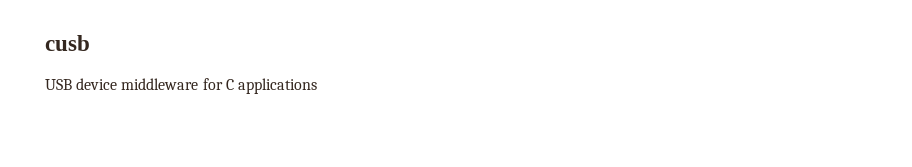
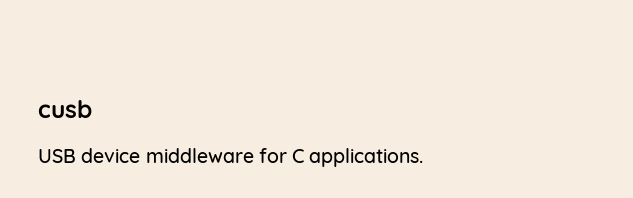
[237,78,317,94] applications -> [309,148,424,167] applications.

